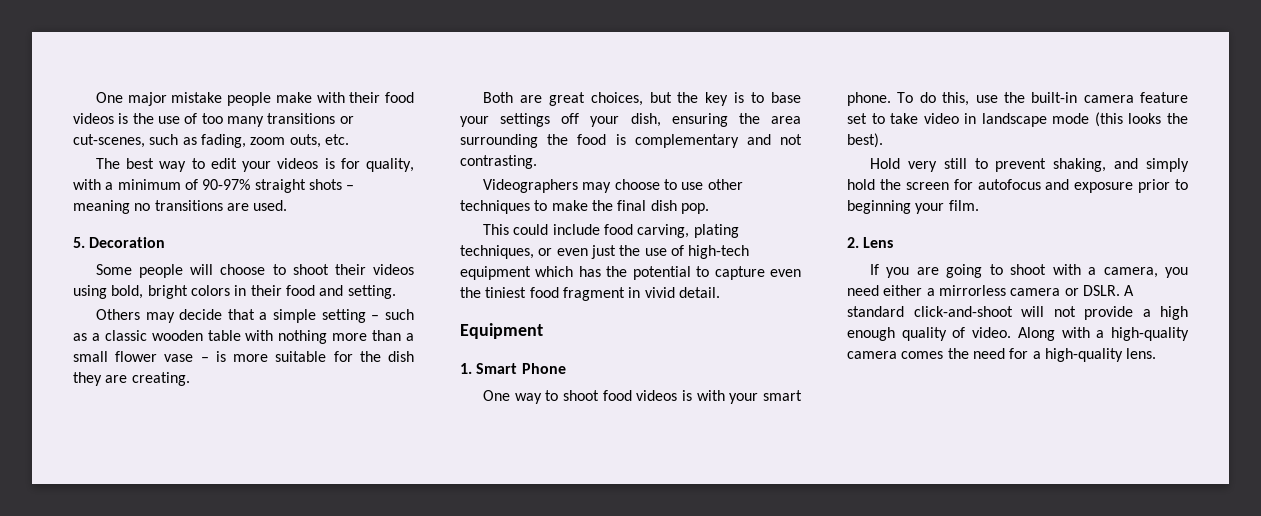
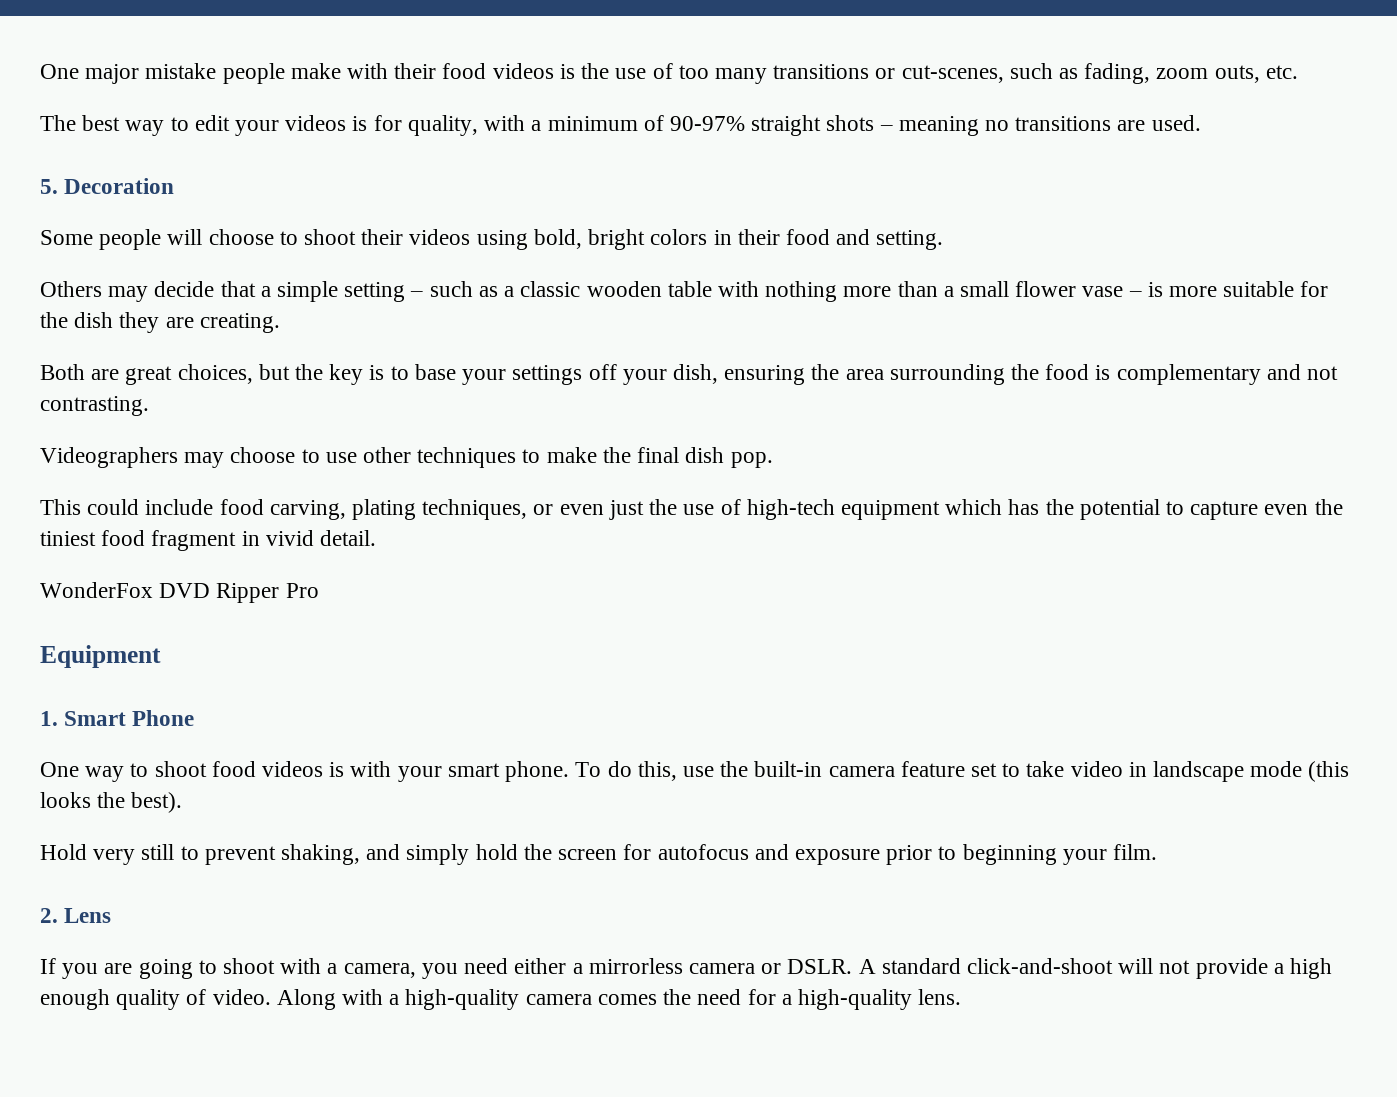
(720, 292) none -> [40,582,319,603] // WonderFox DVD Ripper Pro

